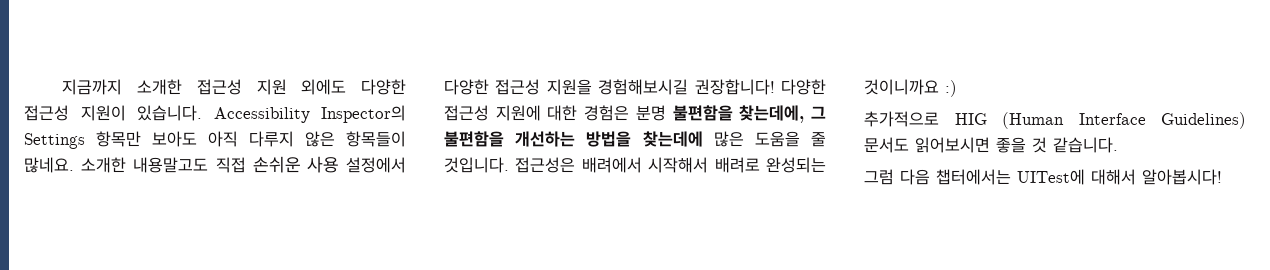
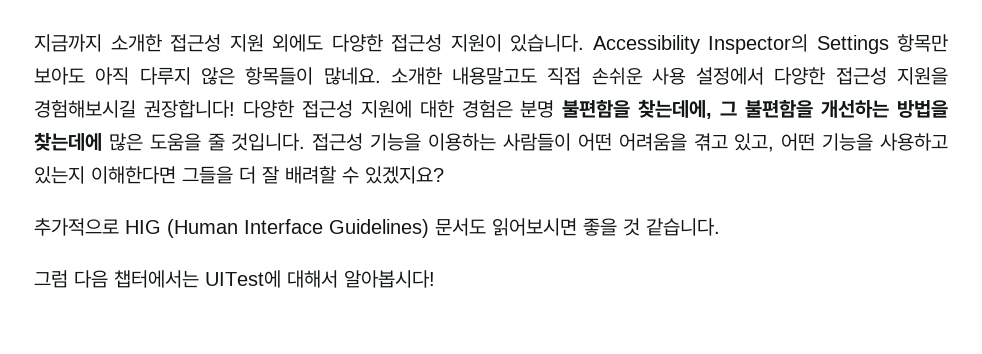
[515,157,826,173] [864,79,957,97] 접근성은 배려에서 시작해서 배려로 완성되는 것이니까요 :) -> [312,133,949,152] [34,166,444,184] 접근성 기능을 이용하는 사람들이 어떤 어려움을 겪고 있고, 어떤 기능을 사용하고 있는지 이해한다면 그들을 더 잘 배려할 수 있겠지요?

